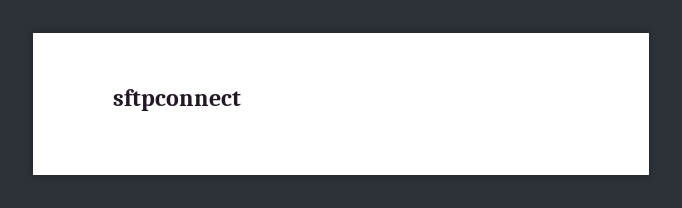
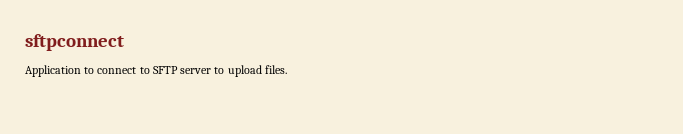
(241, 100) none -> [25,65,287,77] // Application to connect to SFTP server to upload files.

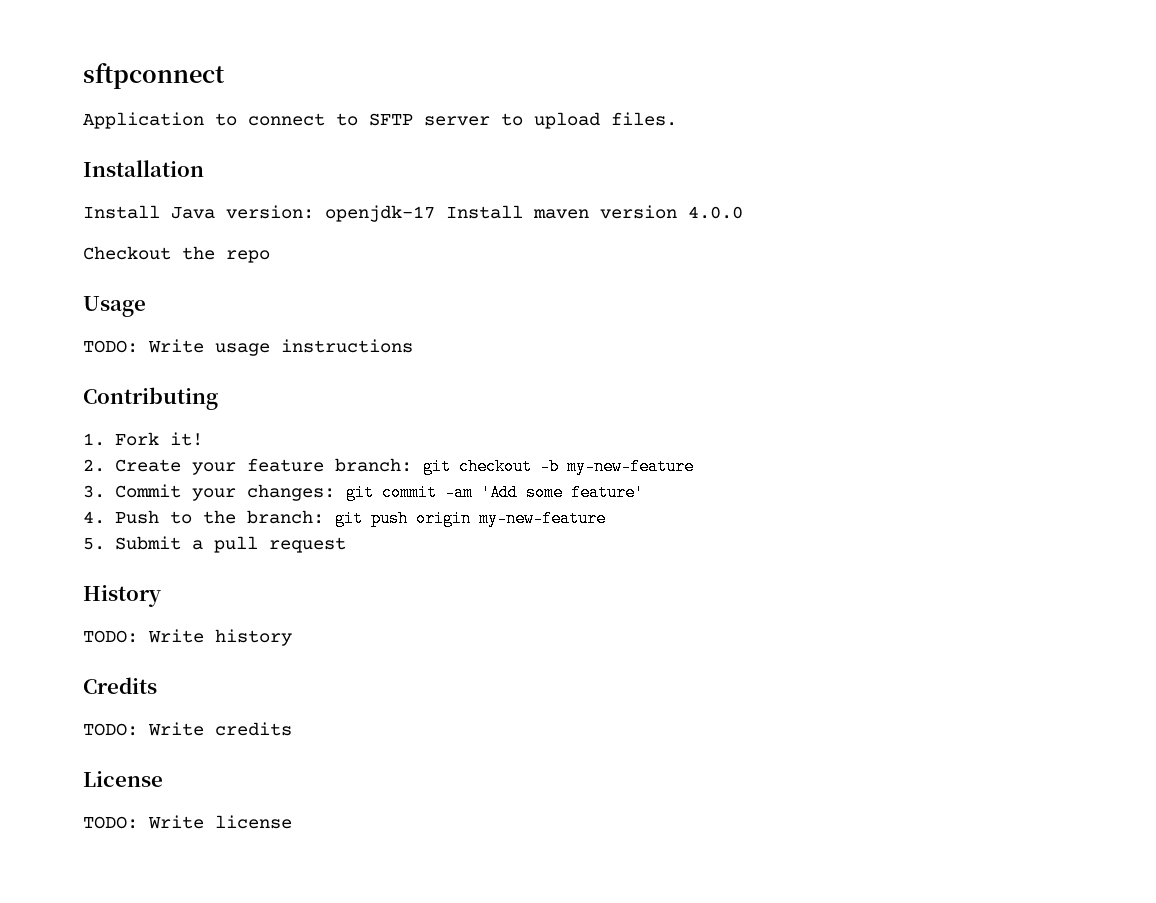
(287, 69) none -> [83,160,204,177] [83,205,743,222] [83,246,270,263] [83,296,146,317] [83,339,413,356] [83,387,218,410] [83,432,203,446] [83,458,694,475] [83,484,644,501] [83,510,606,527] [83,536,346,553] [83,585,161,607] [83,629,292,646] [83,677,157,694] [83,722,292,736] [83,771,163,787] [83,815,292,829] // Installation // Install Java version: openjdk-17 Install maven version 4.0.0 // Checkout the repo // Usage // TODO: Write usage instructions // Contributing // 1. Fork it! // 2. Create your feature branch: git checkout -b my-new-feature // 3. Commit your changes: git commit -am 'Add some feature' // 4. Push to the branch: git push origin my-new-feature // 5. Submit a pull request // History // TODO: Write history // Credits // TODO: Write credits // License // TODO: Write license

